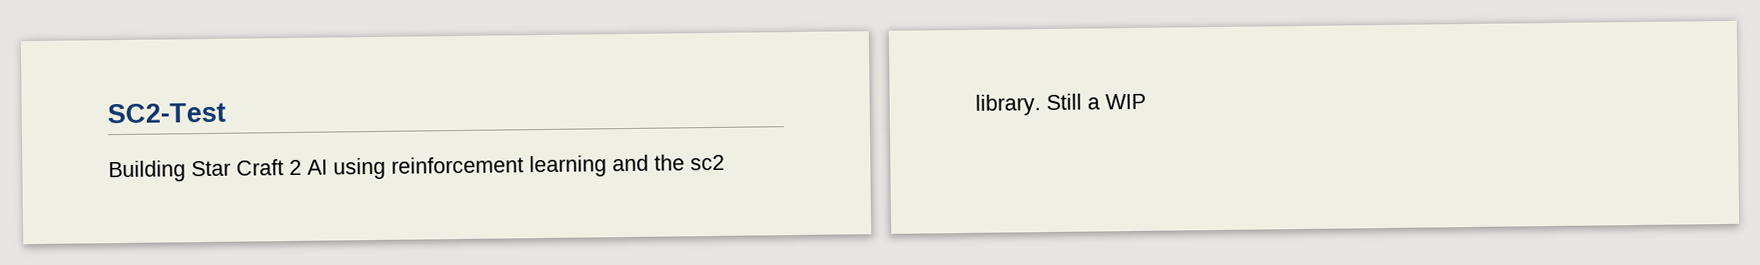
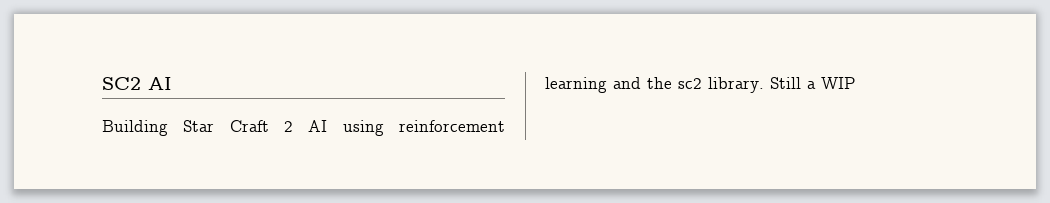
[107,102,226,124] SC2-Test -> [102,77,172,90] SC2 AI

